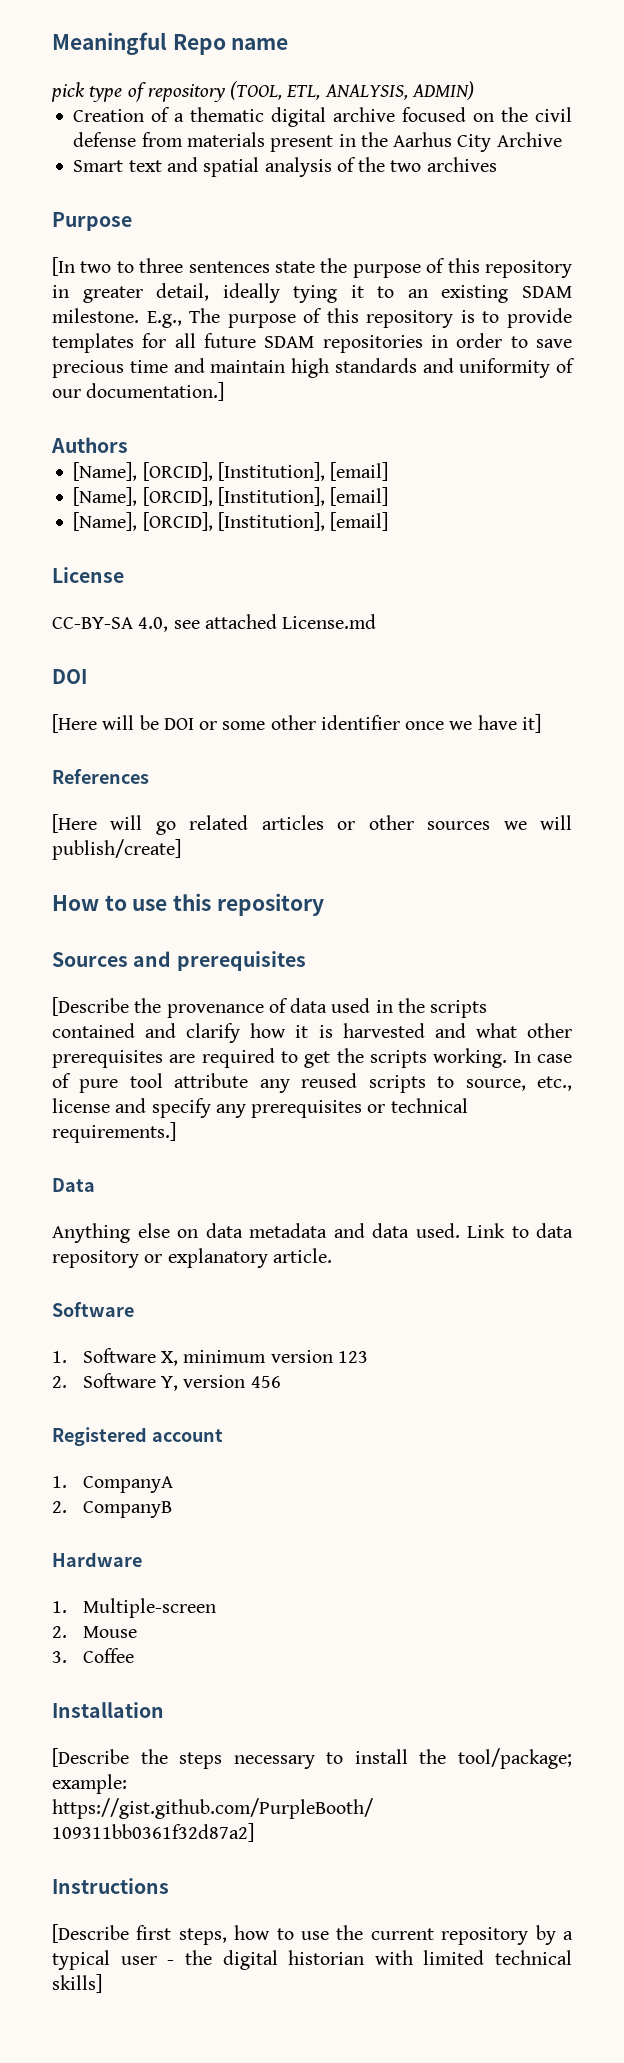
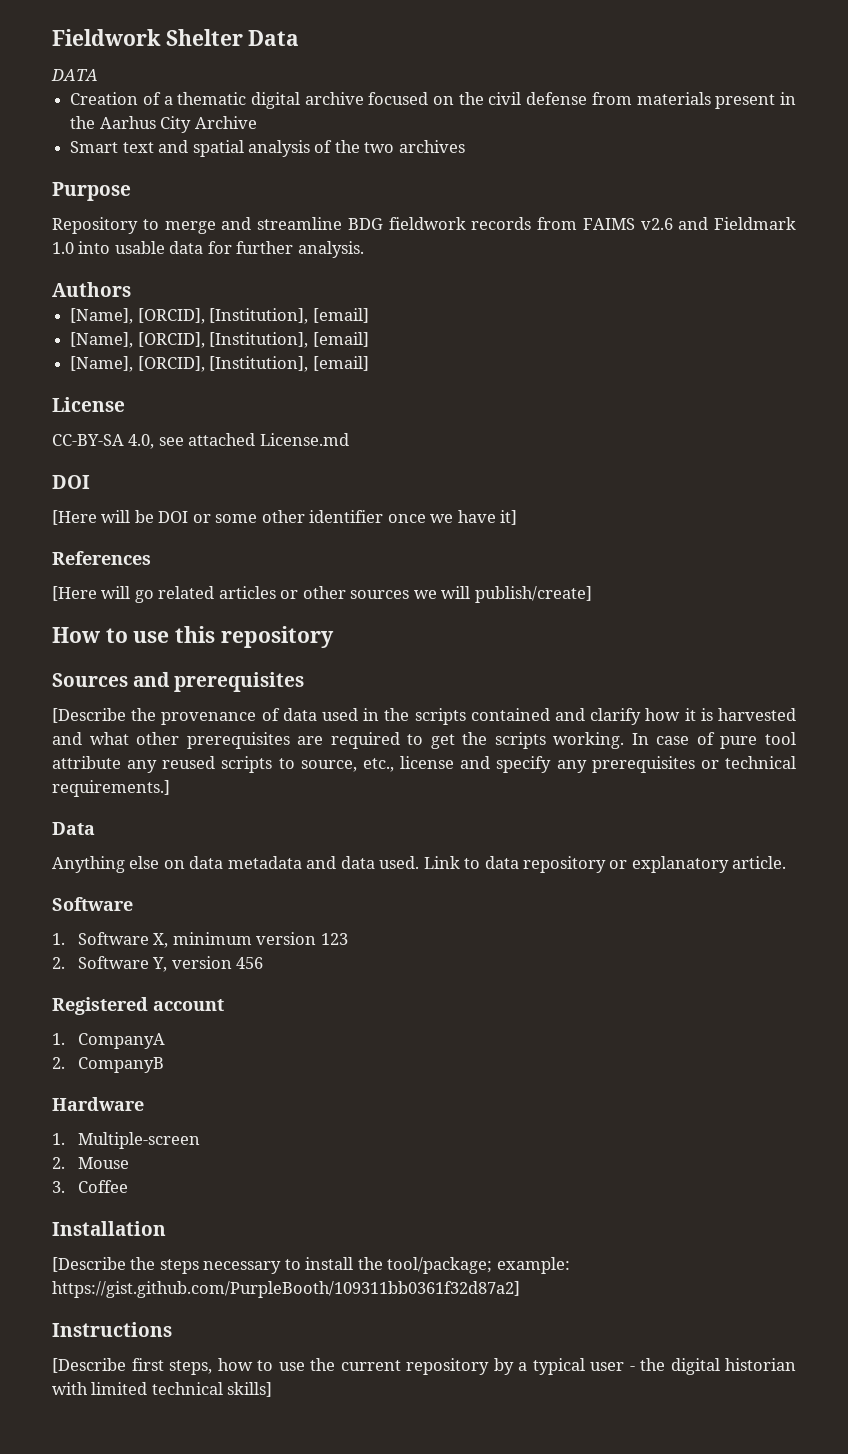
[52,32,289,55] [51,81,474,102] Meaningful Repo name // pick type of repository (TOOL, ETL, ANALYSIS, ADMIN) -> [52,29,300,46] [51,69,98,81] Fieldwork Shelter Data // DATA
[52,257,572,278] [52,283,572,303] [52,308,572,328] [52,333,572,353] [52,358,575,378] [52,382,225,401] [In two to three sentences state the purpose of this repository in greater detail, ideally tying it to an existing SDAM milestone. E.g., The purpose of this repository is to provide templates for all future SDAM repositories in order to save precious time and maintain high standards and uniformity of our documentation.] -> [52,217,796,234] [52,241,364,258] Repository to merge and streamline BDG fieldwork records from FAIMS v2.6 and Fieldmark 1.0 into usable data for further analysis.

